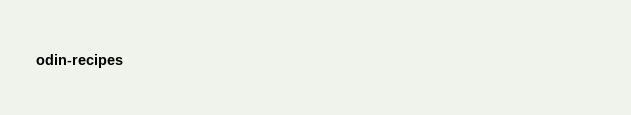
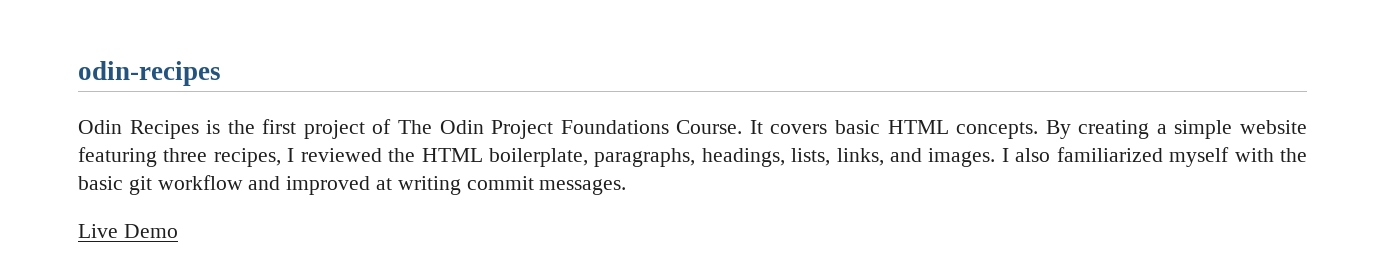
(123, 61) none -> [78,119,1308,139] [78,147,1308,167] [78,175,627,195] [78,224,178,238] // Odin Recipes is the first project of The Odin Project Foundations Course. It covers basic HTML concepts. By creating a simple website featuring three recipes, I reviewed the HTML boilerplate, paragraphs, headings, lists, links, and images. I also familiarized myself with the basic git workflow and improved at writing commit messages. // Live Demo

